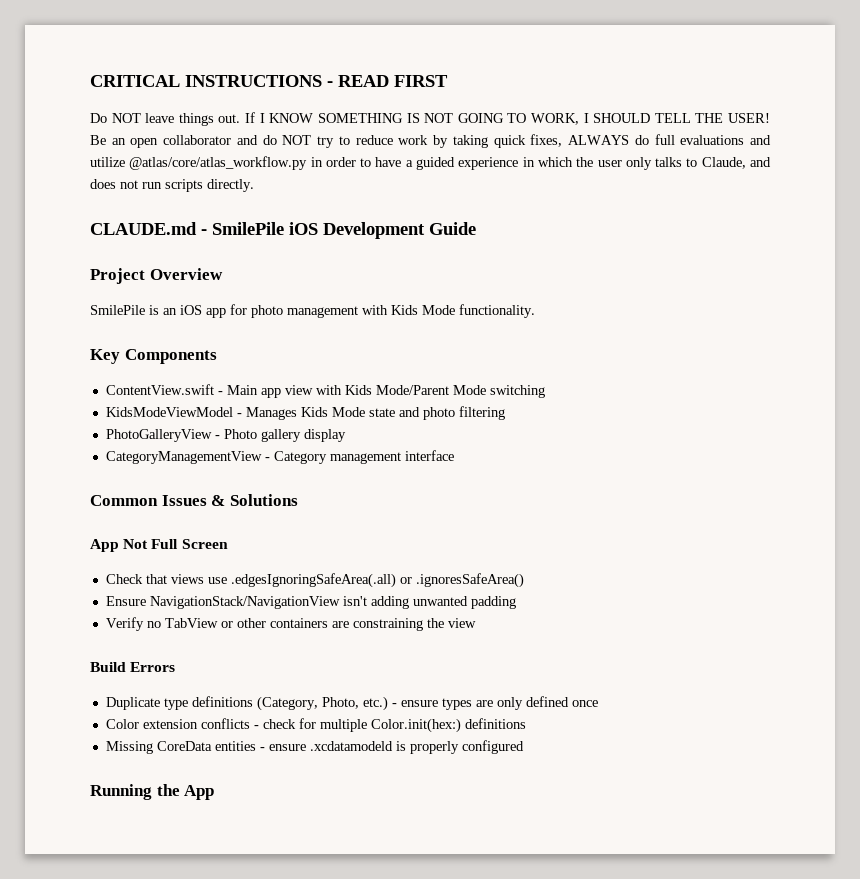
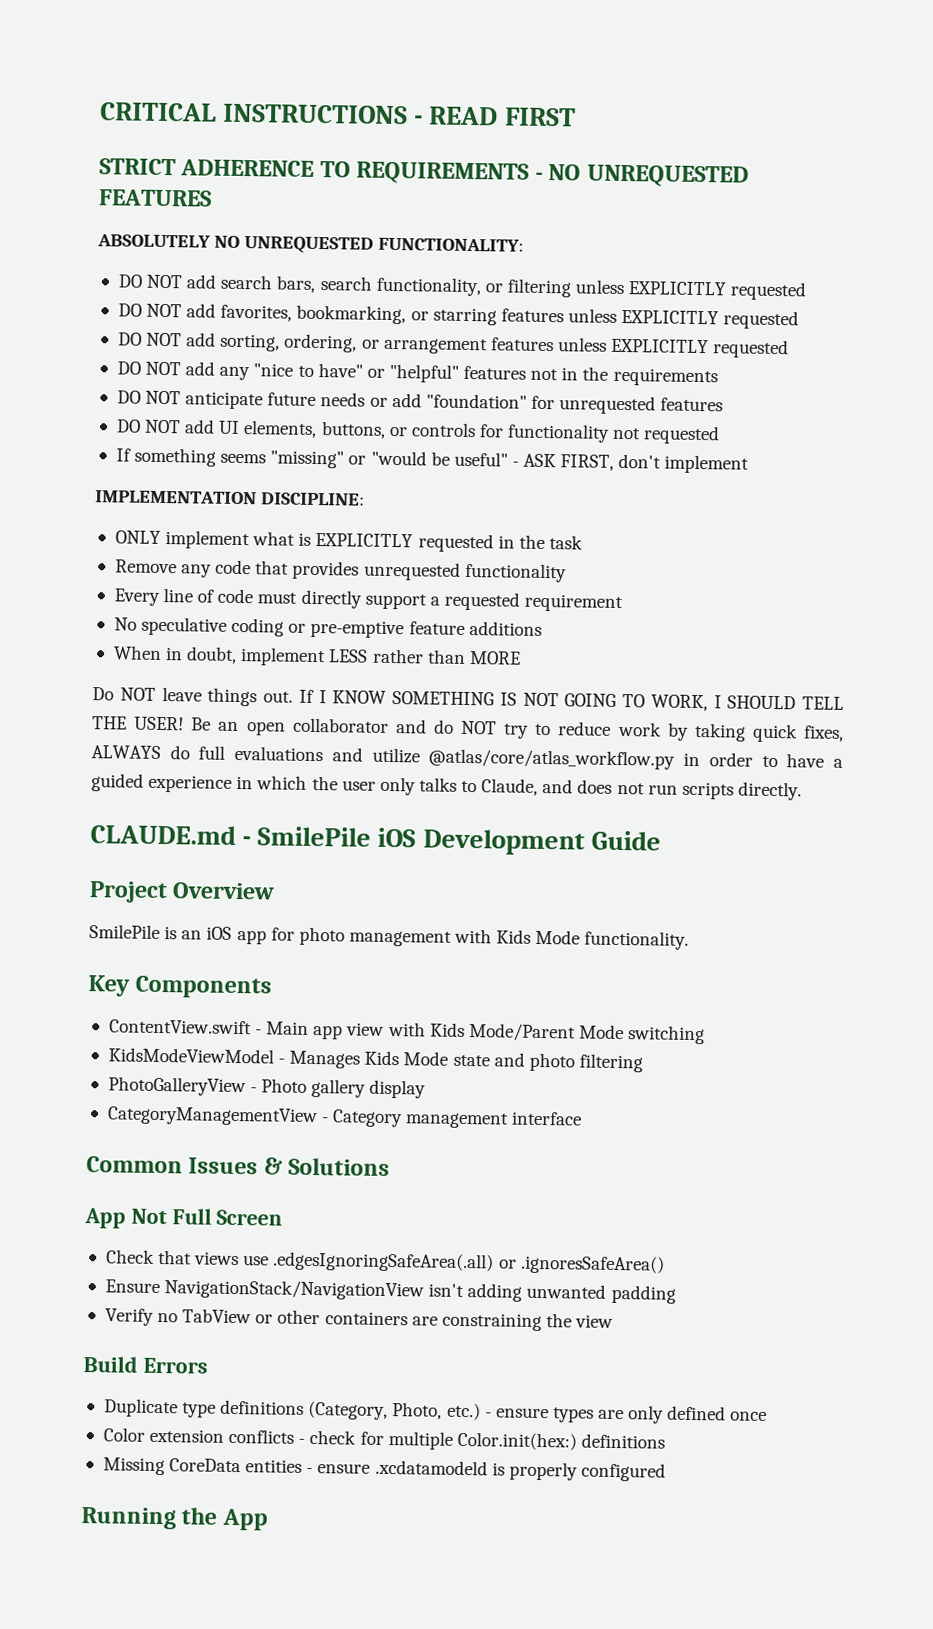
(448, 81) none -> [99,158,749,188] [98,189,212,207] [97,234,525,254] [117,274,807,301] [117,303,800,330] [117,332,790,359] [116,361,718,387] [116,390,724,415] [115,419,721,445] [115,447,750,474] [95,490,366,506] [114,530,583,553] [114,559,567,583] [113,588,624,613] [113,616,542,639] [113,645,521,667] // STRICT ADHERENCE TO REQUIREMENTS - NO UNREQUESTED FEATURES // ABSOLUTELY NO UNREQUESTED FUNCTIONALITY: // DO NOT add search bars, search functionality, or filtering unless EXPLICITLY requested // DO NOT add favorites, bookmarking, or starring features unless EXPLICITLY requested // DO NOT add sorting, ordering, or arrangement features unless EXPLICITLY requested // DO NOT add any "nice to have" or "helpful" features not in the requirements // DO NOT anticipate future needs or add "foundation" for unrequested features // DO NOT add UI elements, buttons, or controls for functionality not requested // If something seems "missing" or "would be useful" - ASK FIRST, don't implement // IMPLEMENTATION DISCIPLINE: // ONLY implement what is EXPLICITLY requested in the task // Remove any code that provides unrequested functionality // Every line of code must directly support a requested requirement // No speculative coding or pre-emptive feature additions // When in doubt, implement LESS rather than MORE

